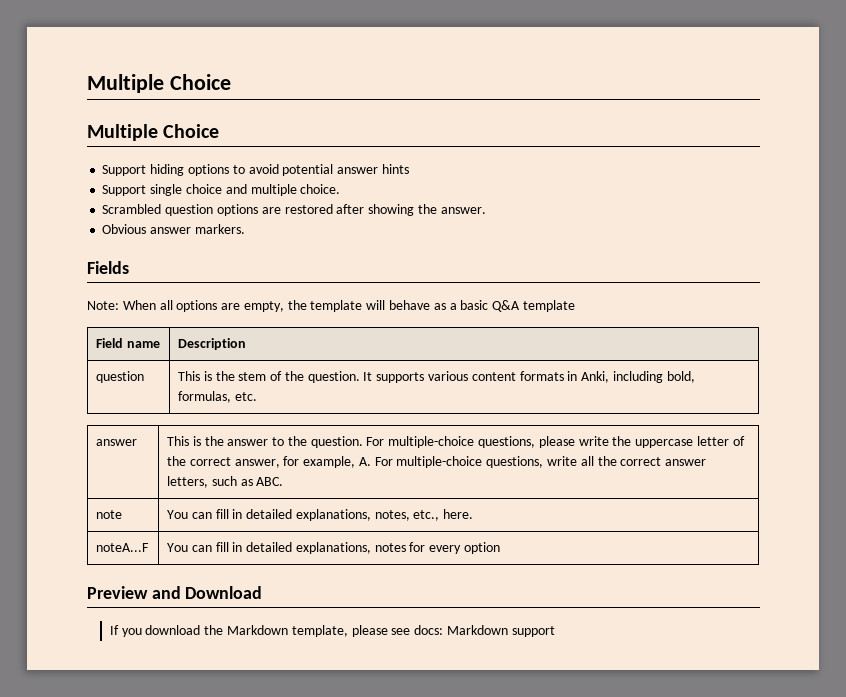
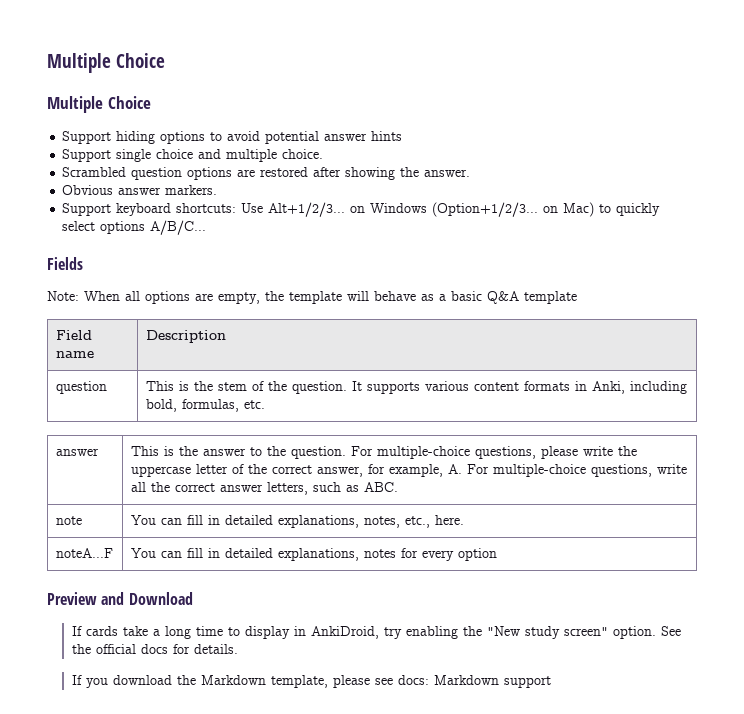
(245, 229) none -> [62,202,661,217] [62,220,207,235] // Support keyboard shortcuts: Use Alt+1/2/3... on Windows (Option+1/2/3... on Mac) to quickly select options A/B/C...
(263, 592) none -> [72,626,682,639] [72,644,239,654] // If cards take a long time to display in AnkiDroid, try enabling the "New study screen" option. See the official docs for details.

